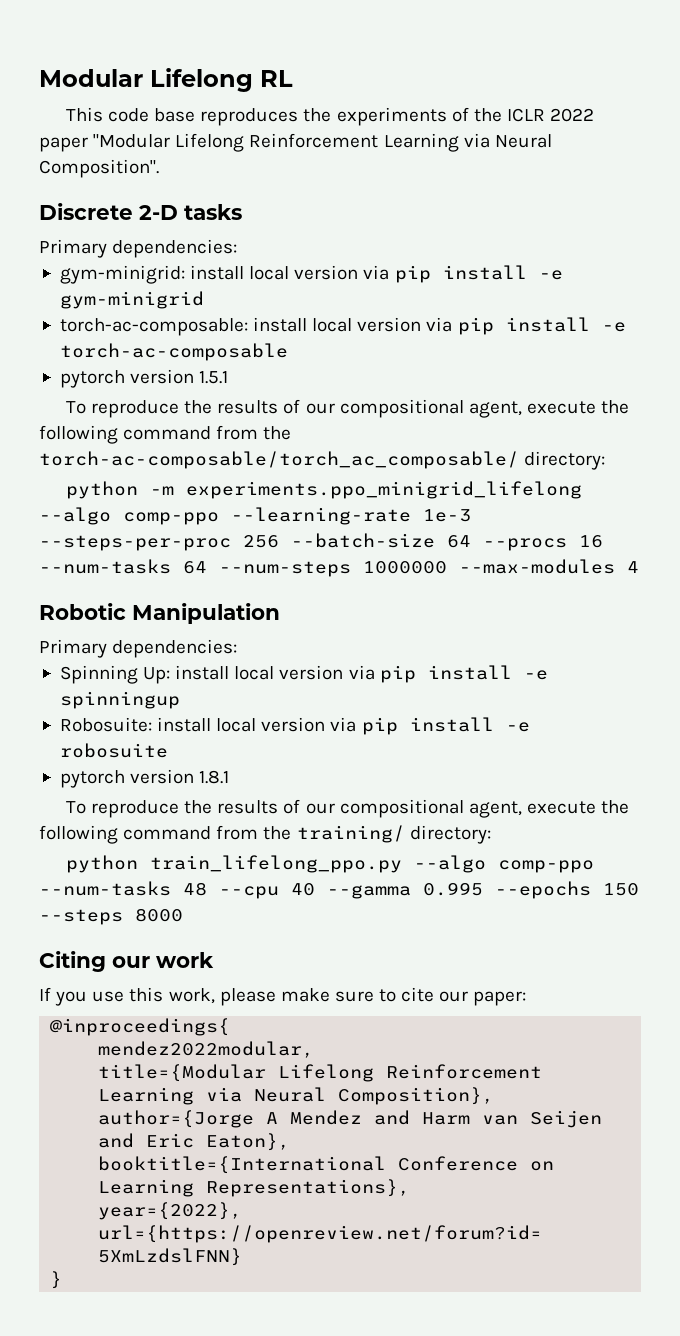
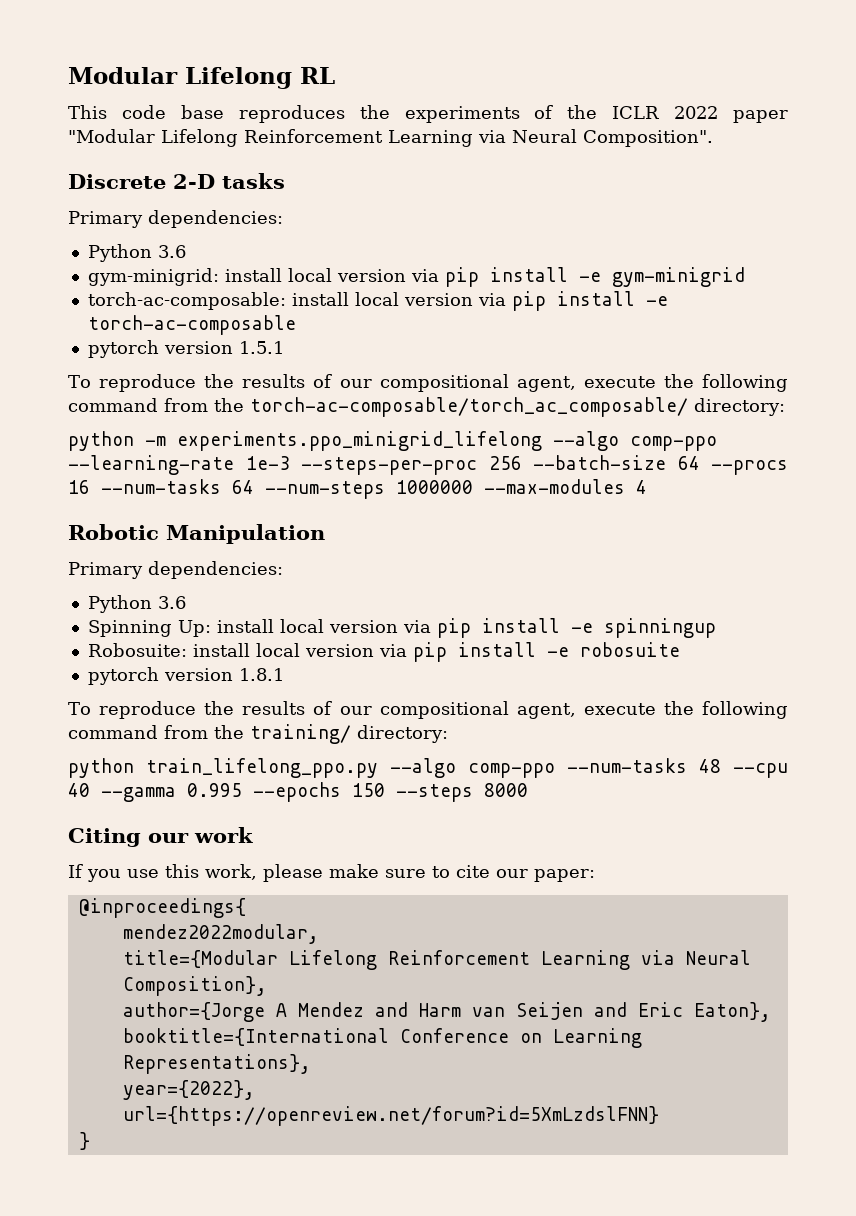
(238, 248) none -> [87,244,186,262] // Python 3.6
(238, 648) none -> [87,595,186,613] // Python 3.6

